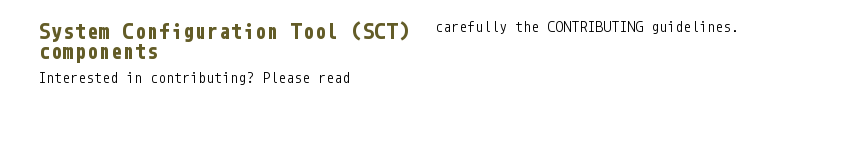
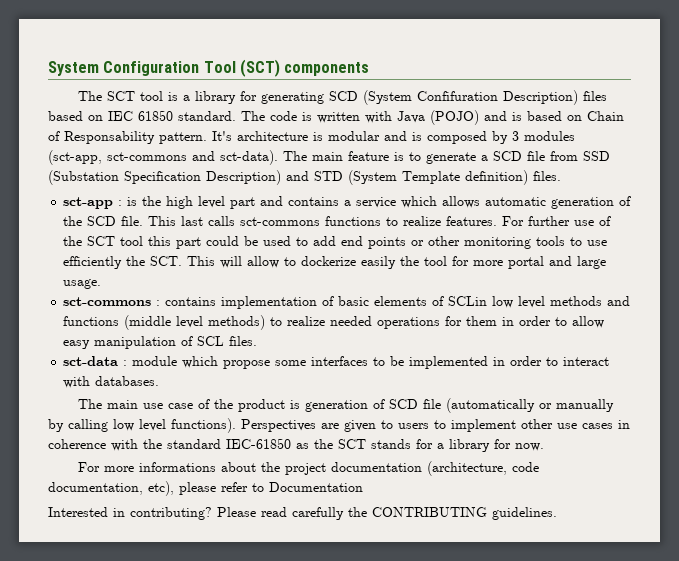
(158, 53) none -> [77,90,607,105] [48,110,624,125] [48,131,575,144] [48,150,610,165] [48,170,561,185] [63,196,632,209] [63,216,612,226] [63,236,608,249] [63,256,607,269] [63,279,102,289] [63,296,631,309] [63,315,605,330] [63,336,258,349] [63,356,610,369] [63,376,160,388] [77,398,614,413] [48,418,630,433] [48,438,544,452] [77,461,539,476] [48,481,363,496] // The SCT tool is a library for generating SCD (System Confifuration Description) files based on IEC 61850 standard. The code is written with Java (POJO) and is based on Chain of Responsability pattern. It's architecture is modular and is composed by 3 modules (sct-app, sct-commons and sct-data). The main feature is to generate a SCD file from SSD (Substation Specification Description) and STD (System Template definition) files. // sct-app : is the high level part and contains a service which allows automatic generation of the SCD file. This last calls sct-commons functions to realize features. For further use of the SCT tool this part could be used to add end points or other monitoring tools to use efficiently the SCT. This will allow to dockerize easily the tool for more portal and large usage. // sct-commons : contains implementation of basic elements of SCLin low level methods and functions (middle level methods) to realize needed operations for them in order to allow easy manipulation of SCL files. // sct-data : module which propose some interfaces to be implemented in order to interact with databases. // The main use case of the product is generation of SCD file (automatically or manually by calling low level functions). Perspectives are given to users to implement other use cases in coherence with the standard IEC-61850 as the SCT stands for a library for now. // For more informations about the project documentation (architecture, code documentation, etc), please refer to Documentation

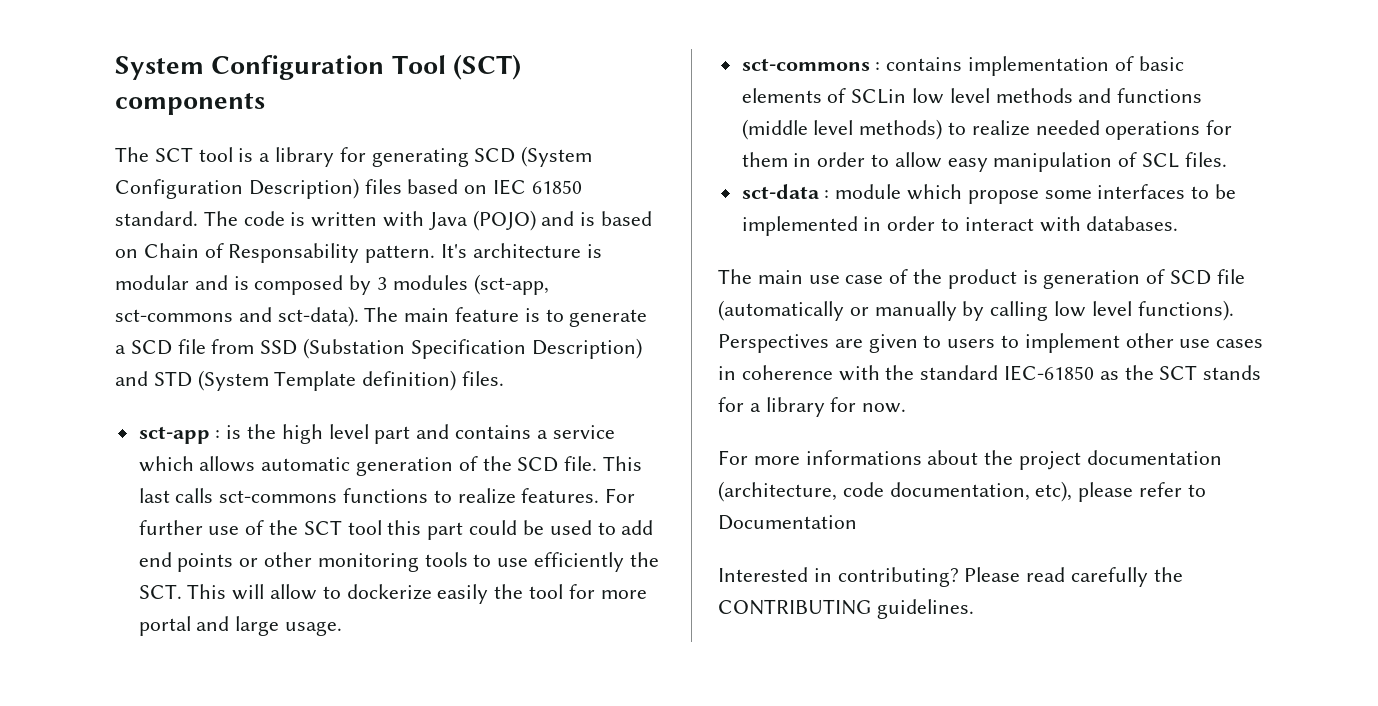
[416,91,498,101] Confifuration -> [115,179,243,199] Configuration

